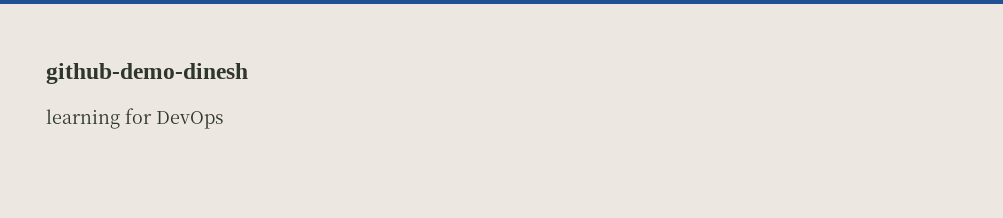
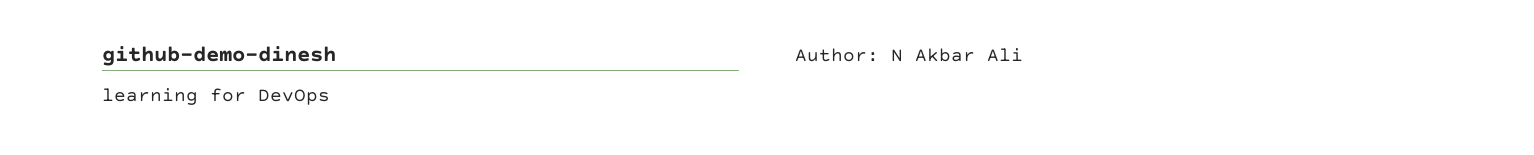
(224, 120) none -> [795,48,1023,62] // Author: N Akbar Ali

